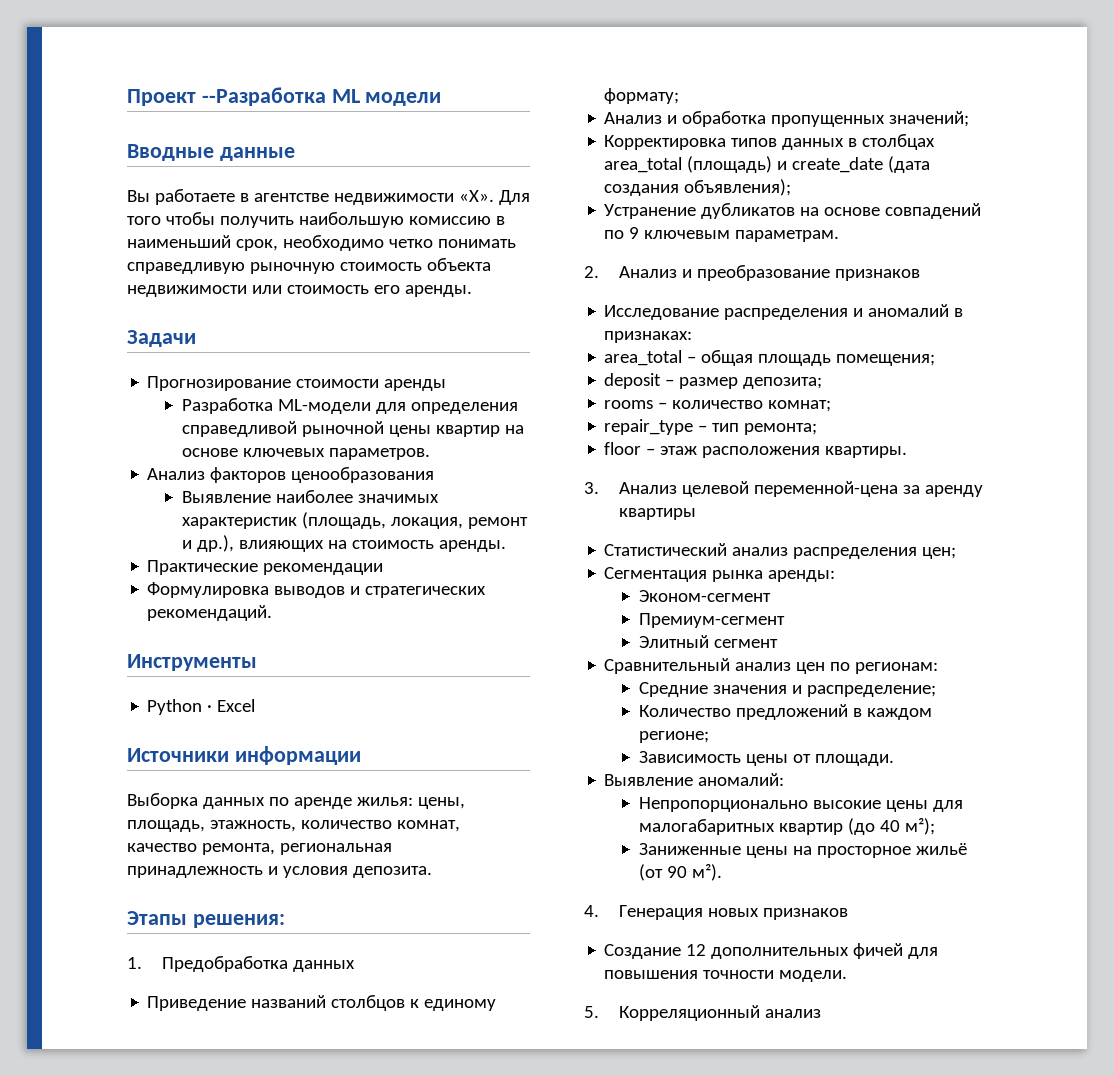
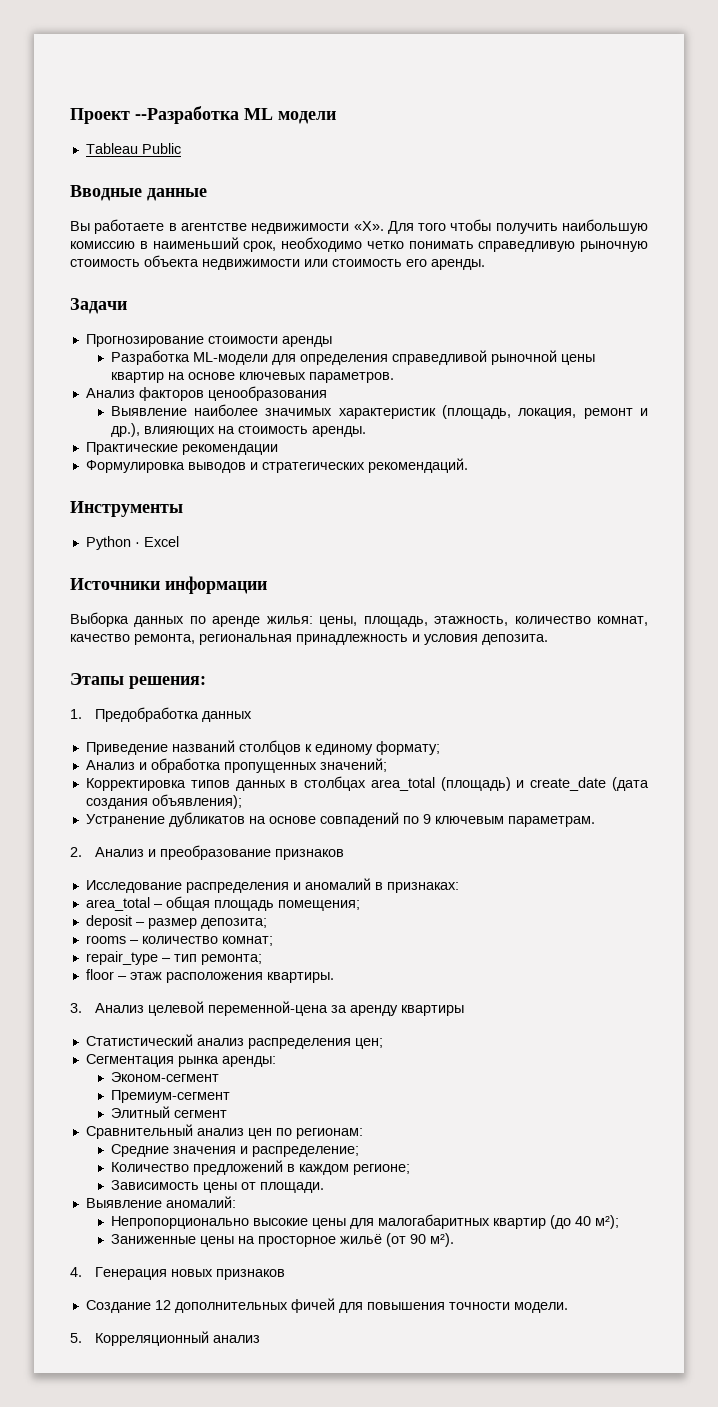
(442, 99) none -> [85,143,181,154] // Tableau Public

